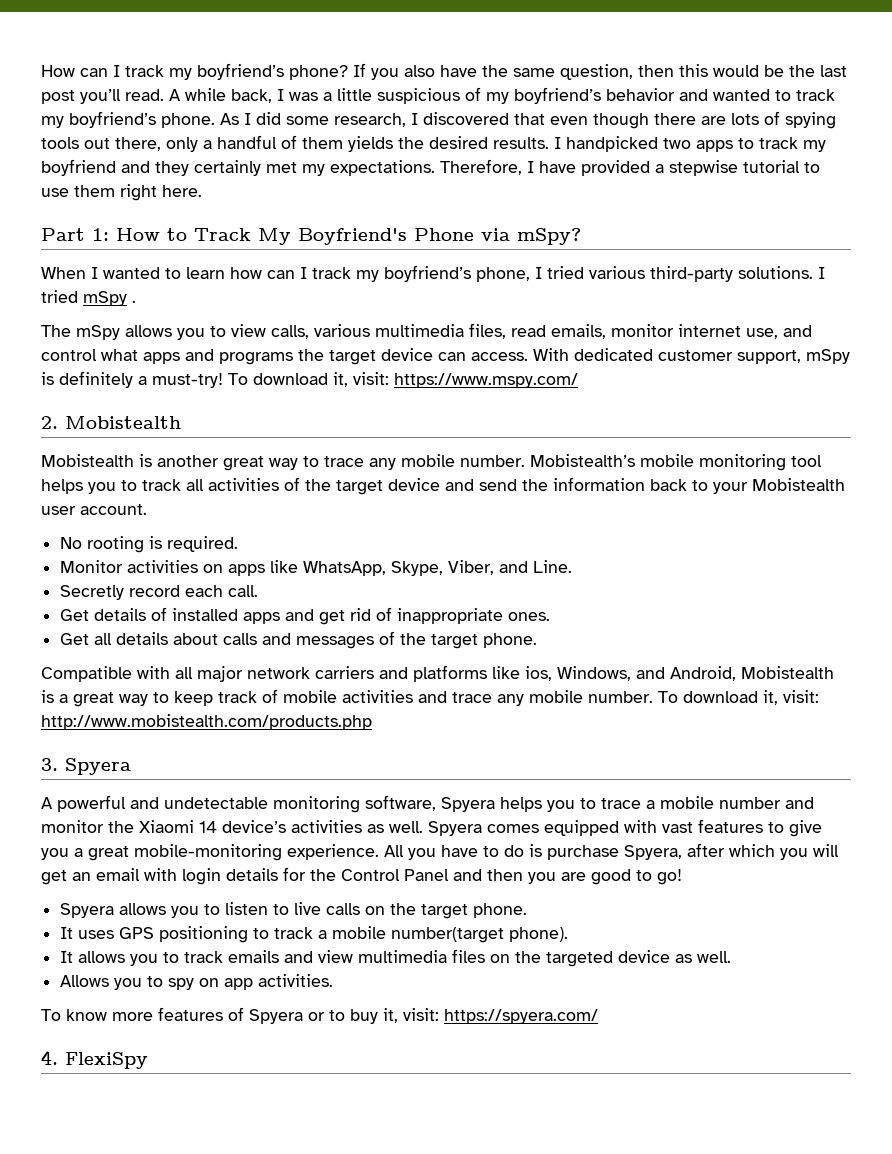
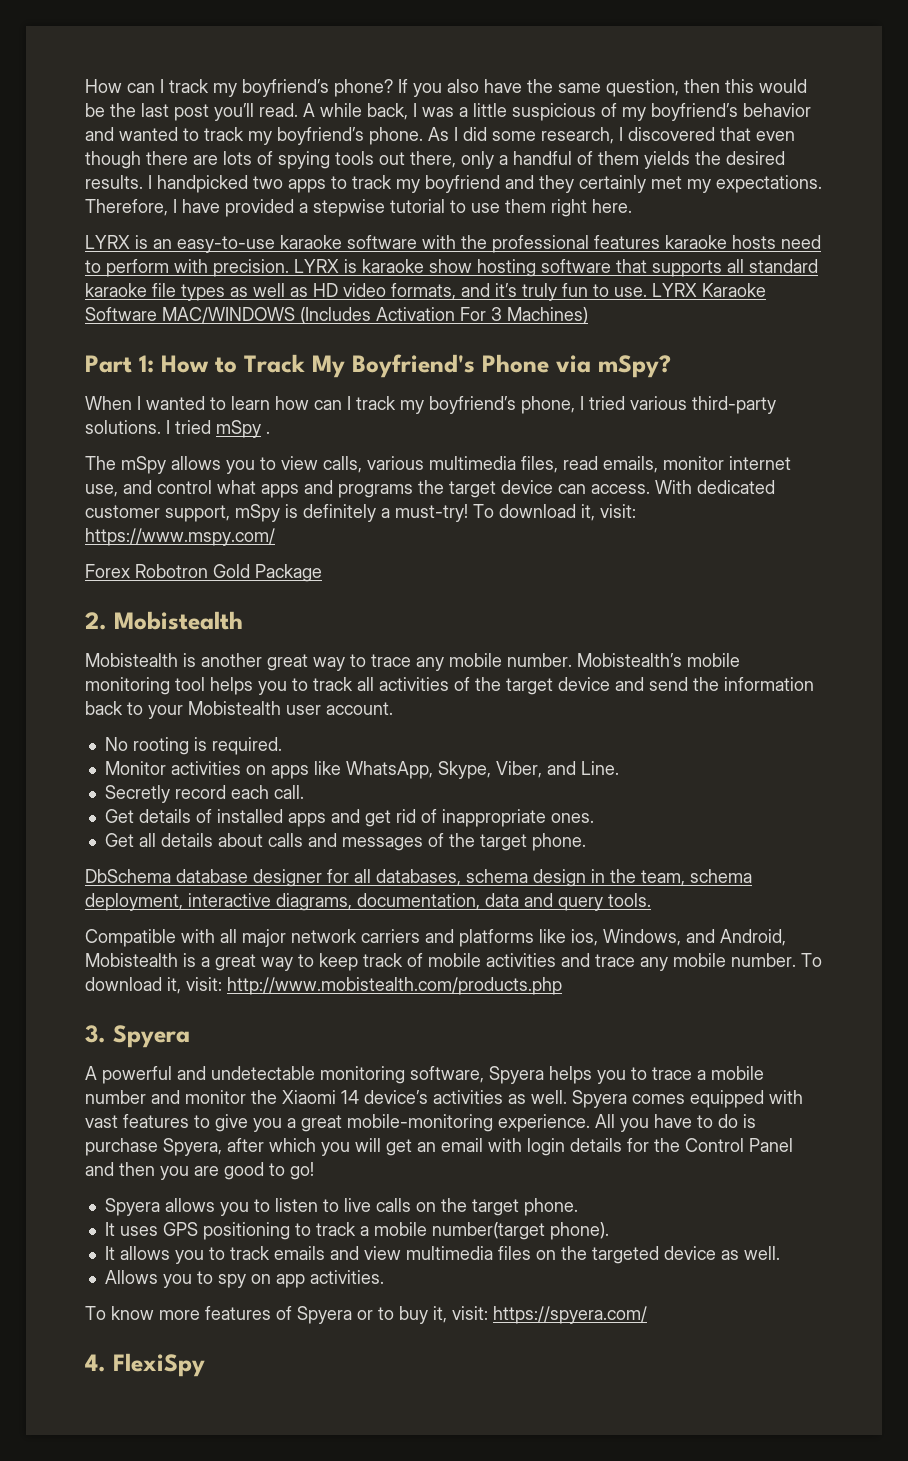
(202, 191) none -> [85,235,821,253] [85,259,818,277] [85,283,766,301] [85,307,588,324] // LYRX is an easy-to-use karaoke software with the professional features karaoke hosts need to perform with precision. LYRX is karaoke show hosting software that supports all standard karaoke file types as well as HD video formats, and it’s truly fun to use. LYRX Karaoke Software MAC/WINDOWS (Includes Activation For 3 Machines)
(578, 380) none -> [85,564,322,582] // Forex Robotron Gold Package
(538, 640) none -> [85,869,752,887] [85,893,651,911] // DbSchema database designer for all databases, schema design in the team, schema deployment, interactive diagrams, documentation, data and query tools.

